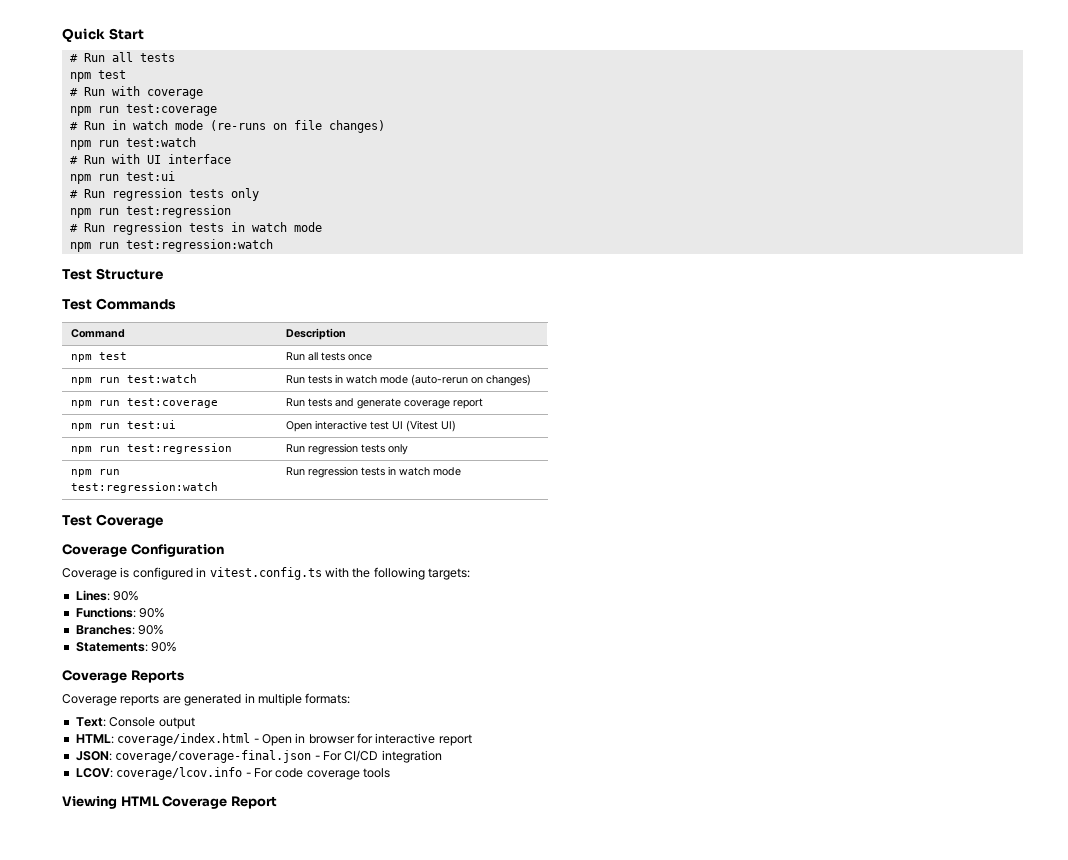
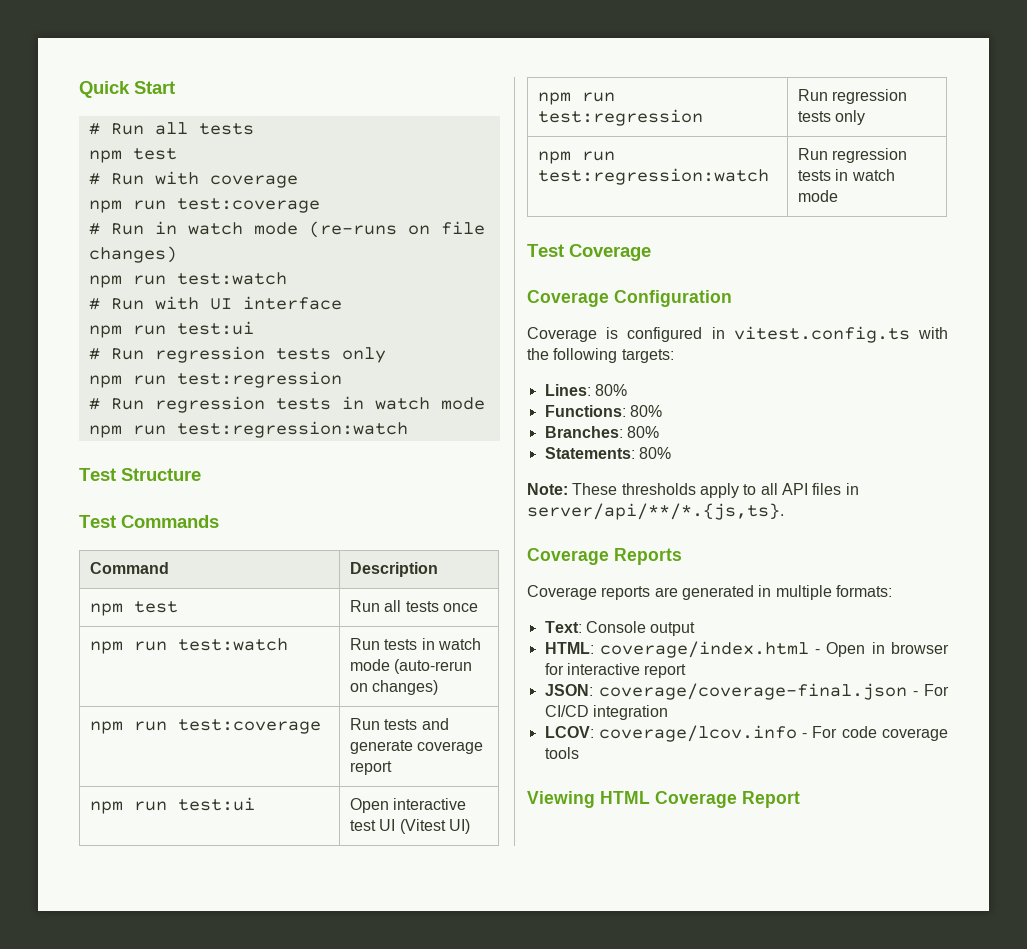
[113,591,140,601] 90% -> [594,384,627,396] 80%
[139,608,166,618] 90% -> [629,405,662,417] 80%
[138,625,165,635] 90% -> [626,426,659,438] 80%
[151,642,178,652] 90% -> [638,447,671,459] [527,483,859,498] [527,503,784,520] 80% // Note: These thresholds apply to all API files in server/api/**/*.{js,ts}.

